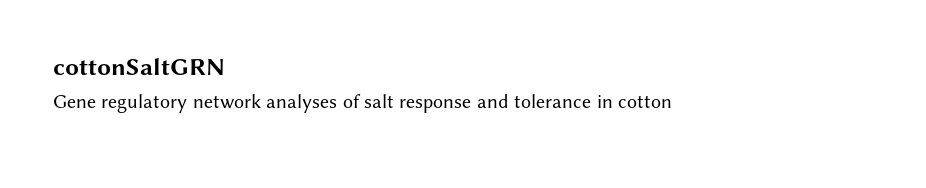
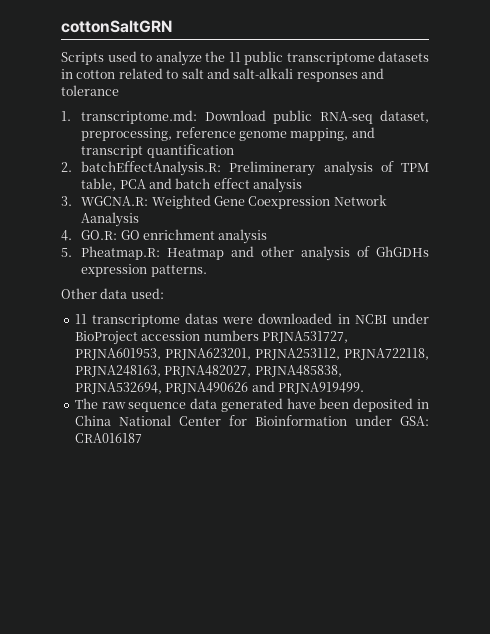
[53,94,672,113] Gene regulatory network analyses of salt response and tolerance in cotton -> [61,51,429,66] [61,68,384,82] [61,85,119,96] [61,110,429,124] [81,127,375,141] [81,144,234,158] [61,161,429,176] [81,178,303,193] [61,195,387,209] [81,212,140,227] [61,229,268,244] [61,246,429,261] [81,264,207,277] [61,288,164,299] [74,313,429,327] [74,330,348,345] [74,348,429,360] [74,365,342,377] [74,381,364,394] [74,398,429,412] [74,415,429,426] [74,433,142,443] Scripts used to analyze the 11 public transcriptome datasets in cotton related to salt and salt-alkali responses and tolerance // 1. transcriptome.md: Download public RNA-seq dataset, preprocessing, reference genome mapping, and transcript quantification // 2. batchEffectAnalysis.R: Preliminerary analysis of TPM table, PCA and batch effect analysis // 3. WGCNA.R: Weighted Gene Coexpression Network Aanalysis // 4. GO.R: GO enrichment analysis // 5. Pheatmap.R: Heatmap and other analysis of GhGDHs expression patterns. // Other data used: // 11 transcriptome datas were downloaded in NCBI under BioProject accession numbers PRJNA531727, PRJNA601953, PRJNA623201, PRJNA253112, PRJNA722118, PRJNA248163, PRJNA482027, PRJNA485838, PRJNA532694, PRJNA490626 and PRJNA919499. // The raw sequence data generated have been deposited in China National Center for Bioinformation under GSA: CRA016187

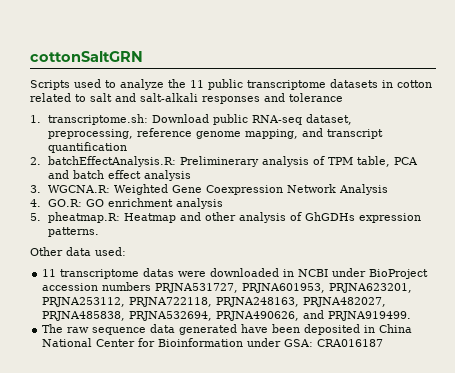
[81,110,198,124] transcriptome.md: -> [48,114,149,125] transcriptome.sh:
[81,212,140,227] Aanalysis -> [339,184,389,195] Analysis
[81,246,161,260] Pheatmap.R: -> [48,212,121,223] pheatmap.R:
[165,382,249,394] PRJNA490626 -> [216,311,300,321] PRJNA490626,

